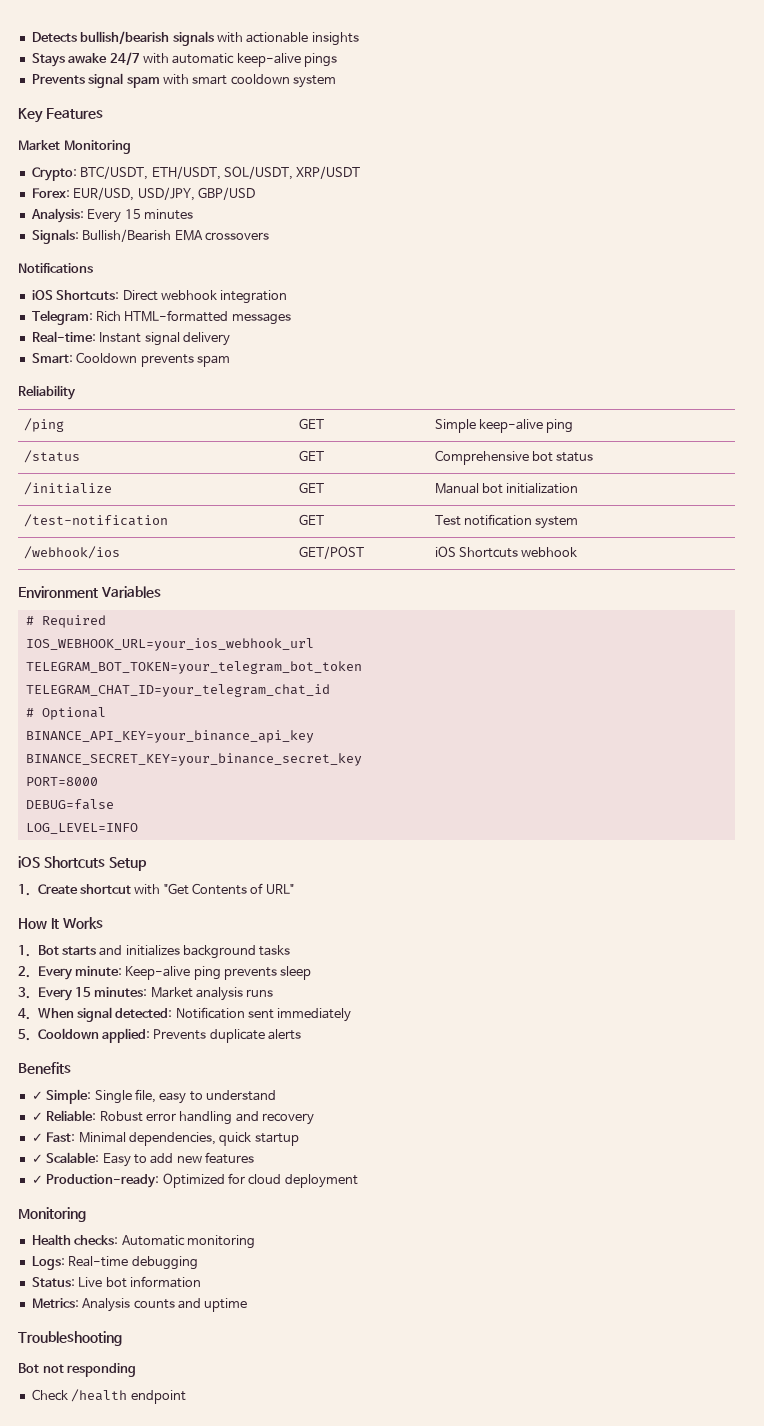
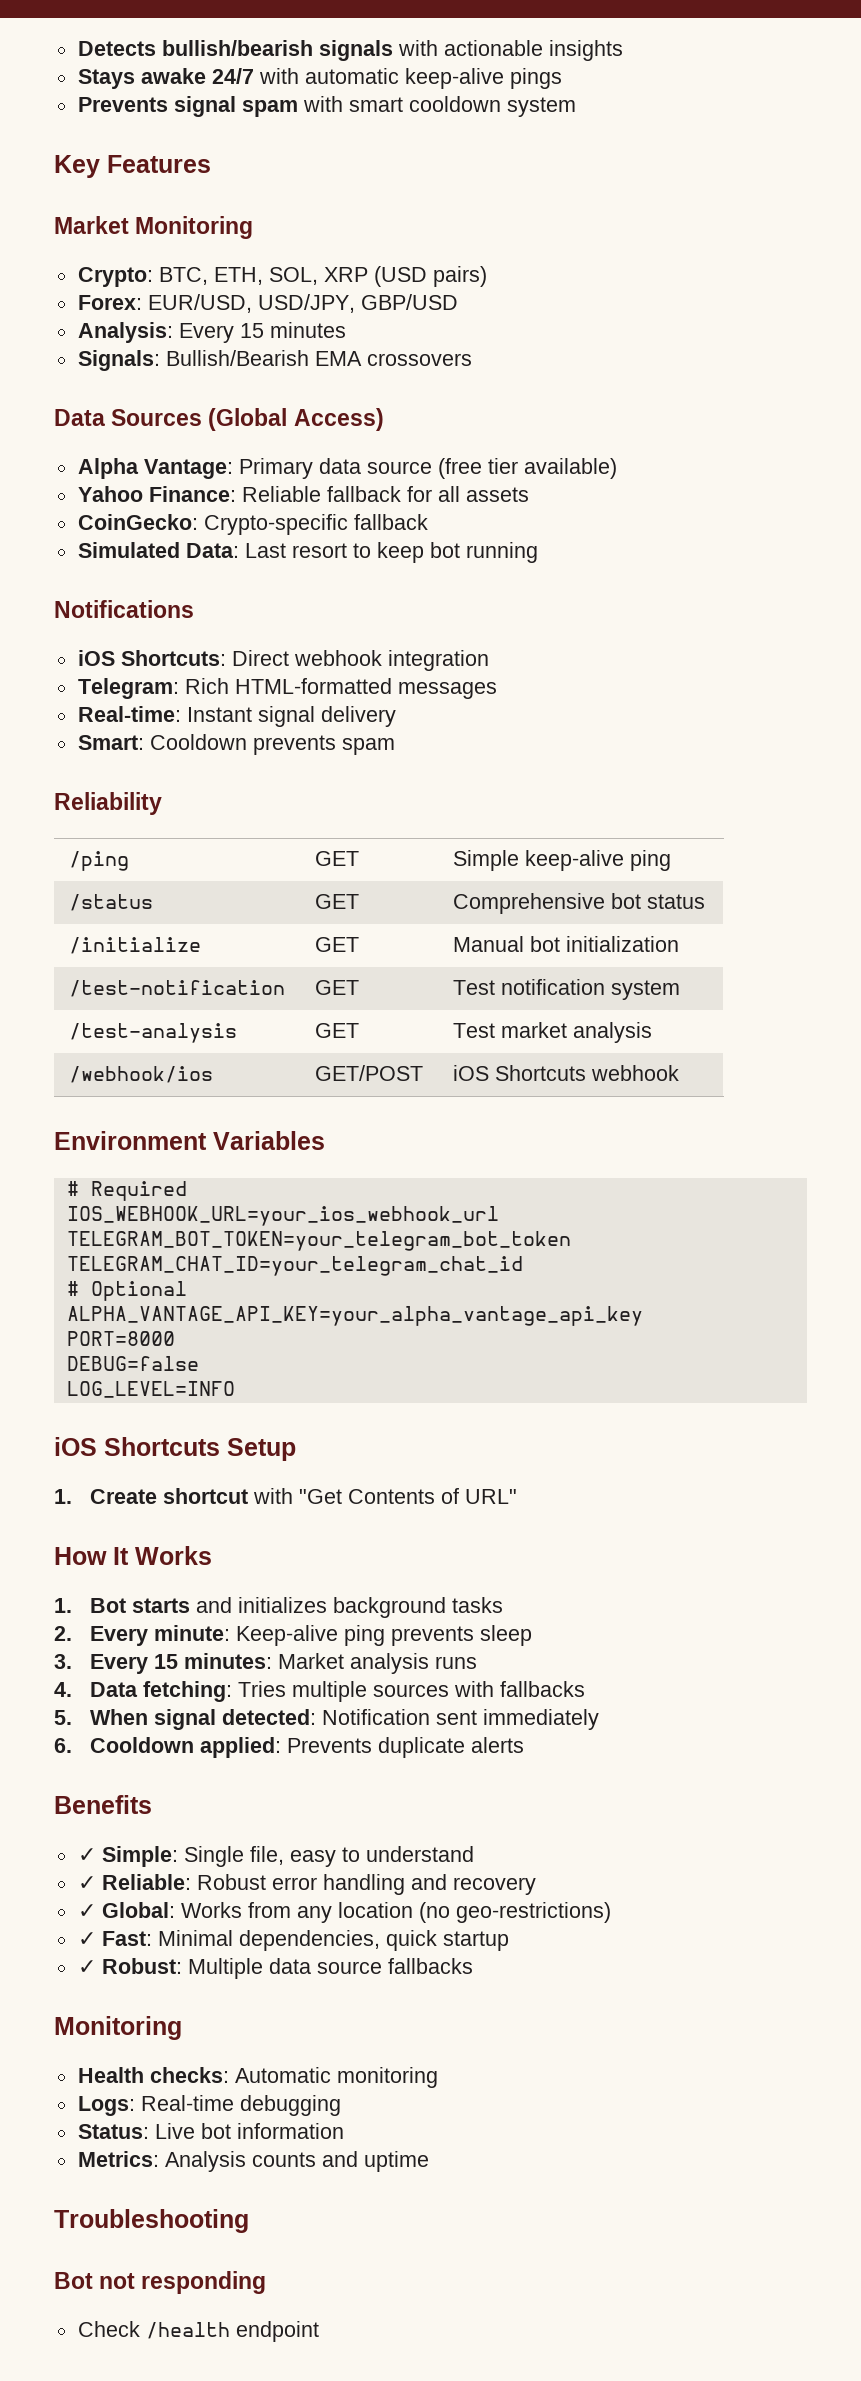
[80,166,361,180] BTC/USDT, ETH/USDT, SOL/USDT, XRP/USDT -> [158,266,487,287] BTC, ETH, SOL, XRP (USD pairs)
(269, 236) none -> [54,408,384,431] [77,458,617,479] [77,486,529,502] [77,514,428,535] [77,542,538,563] // Data Sources (Global Access) // Alpha Vantage: Primary data source (free tier available) // Yahoo Finance: Reliable fallback for all assets // CoinGecko: Crypto-specific fallback // Simulated Data: Last resort to keep bot running
(579, 522) none -> [68,1023,237,1043] [314,1023,359,1038] [452,1022,652,1043] // /test-analysis | GET | Test market analysis
[25,730,314,743] [25,753,362,766] BINANCE_API_KEY=your_binance_api_key // BINANCE_SECRET_KEY=your_binance_secret_key -> [66,1306,643,1326] ALPHA_VANTAGE_API_KEY=your_alpha_vantage_api_key
(30, 1014) none -> [90,1681,586,1702] [54,1710,72,1725] Data fetching: Tries multiple sources with fallbacks // 5.
[18,1029,30,1041] 5. -> [54,1738,72,1753] 6.
(314, 1119) none -> [77,1902,611,1923] // ✓ Global: Works from any location (no geo-restrictions)
[46,1152,254,1167] [31,1173,358,1188] Scalable: Easy to add new features // ✓ Production-ready: Optimized for cloud deployment -> [101,1958,473,1979] Robust: Multiple data source fallbacks

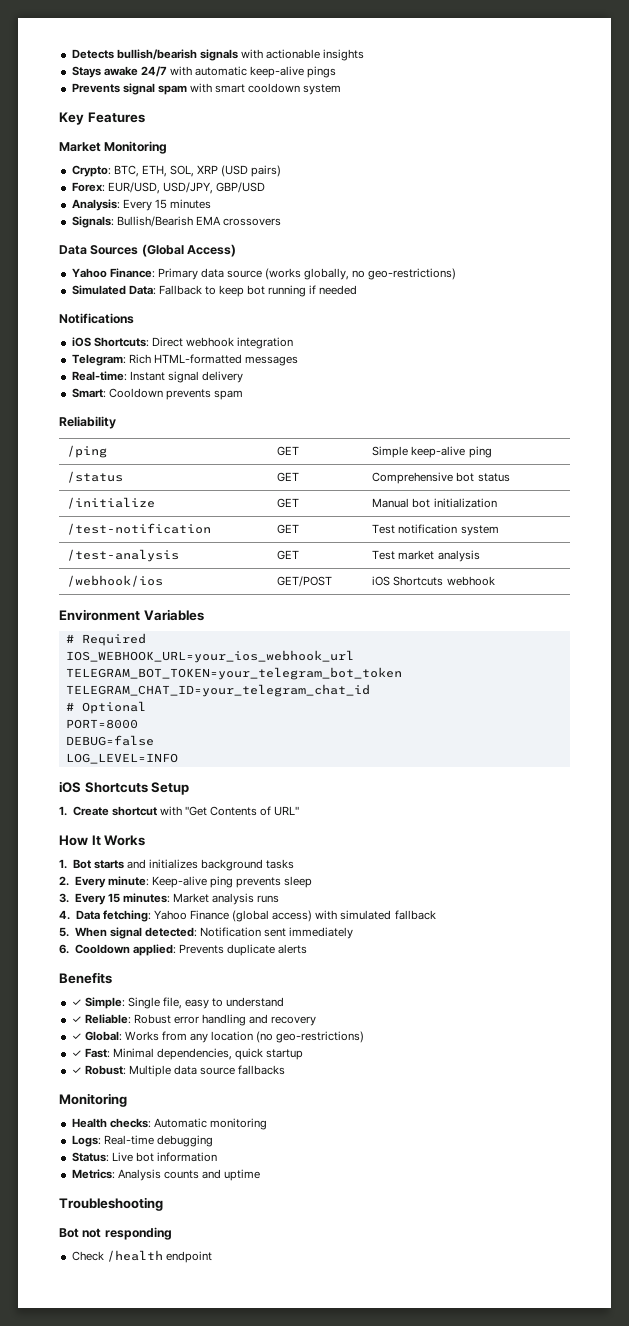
[77,458,233,479] Alpha Vantage: -> [71,268,155,278] Yahoo Finance:
[437,458,617,479] [77,486,529,502] [77,514,428,535] (free tier available) // Yahoo Finance: Reliable fallback for all assets // CoinGecko: Crypto-specific fallback -> [265,268,457,280] (works globally, no geo-restrictions)
[244,543,347,558] Last resort -> [158,285,202,295] Fallback
(538, 552) none -> [309,285,358,295] if needed
[66,1306,643,1326] // ALPHA_VANTAGE_API_KEY=your_alpha_vantage_api_key -> (146, 707) none
[238,1681,586,1702] Tries multiple sources with fallbacks -> [153,910,436,922] Yahoo Finance (global access) with simulated fallback

